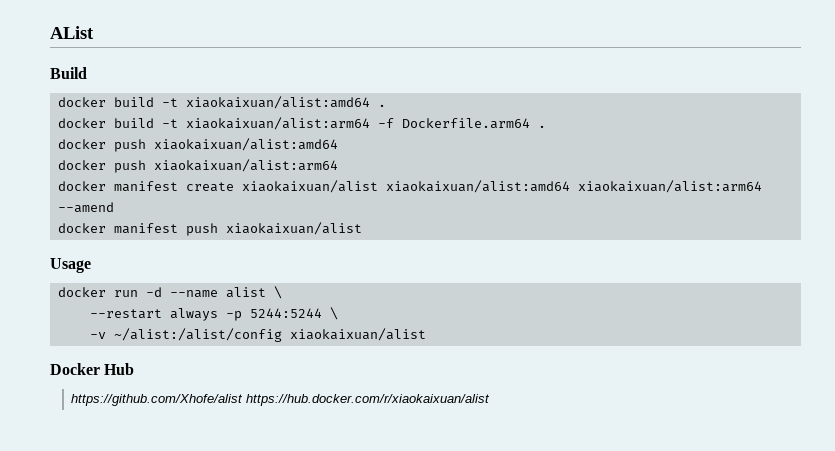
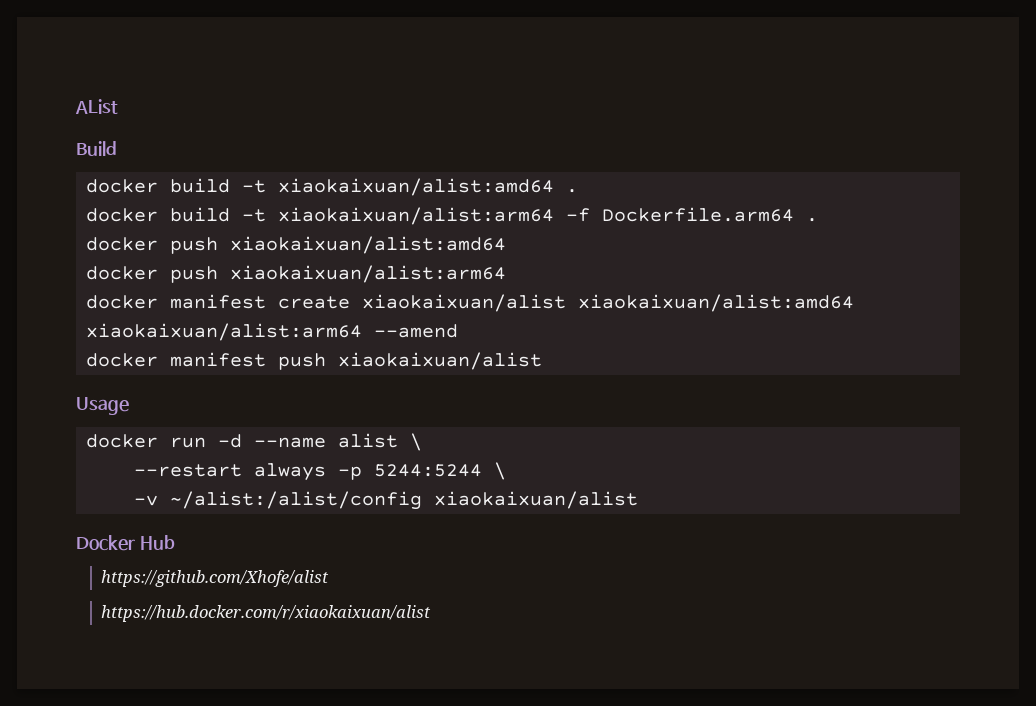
(243, 400) none -> (330, 578) //

